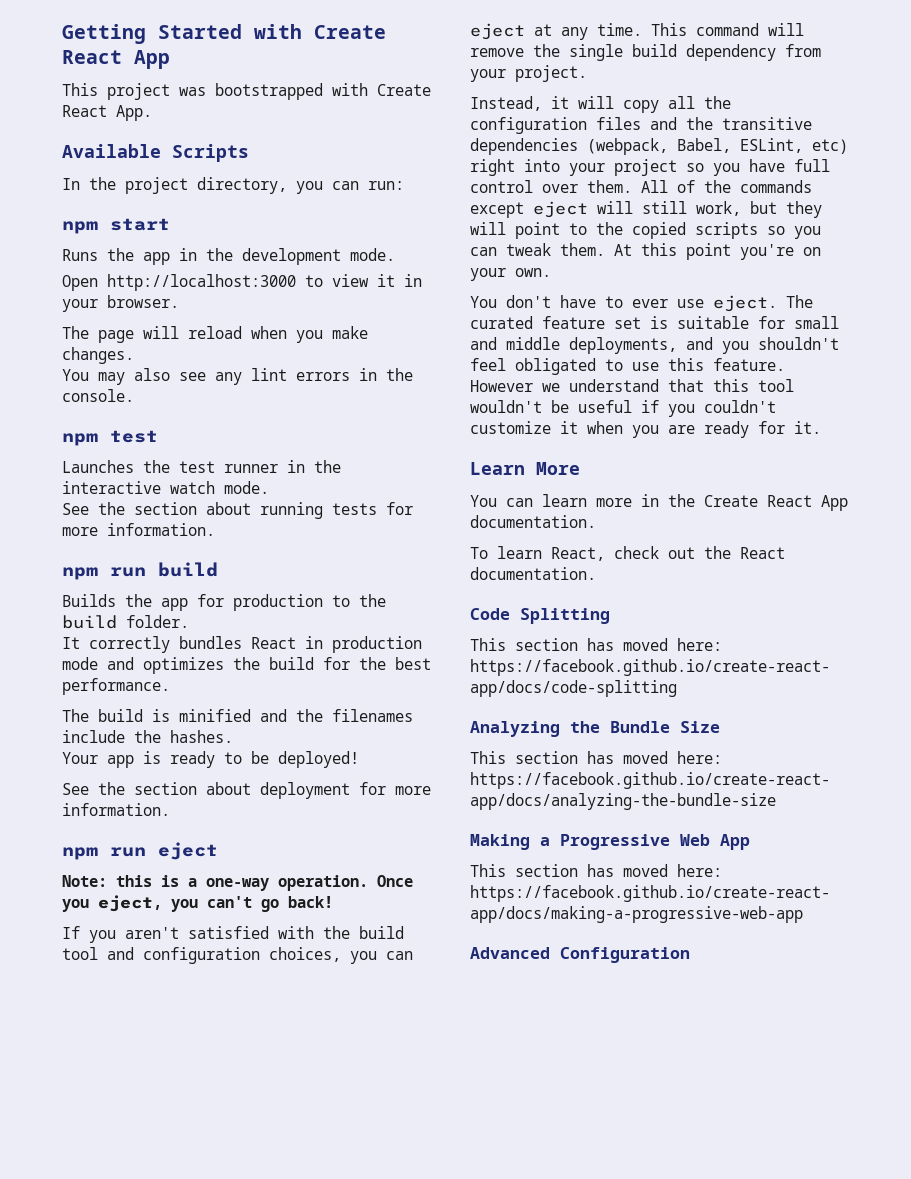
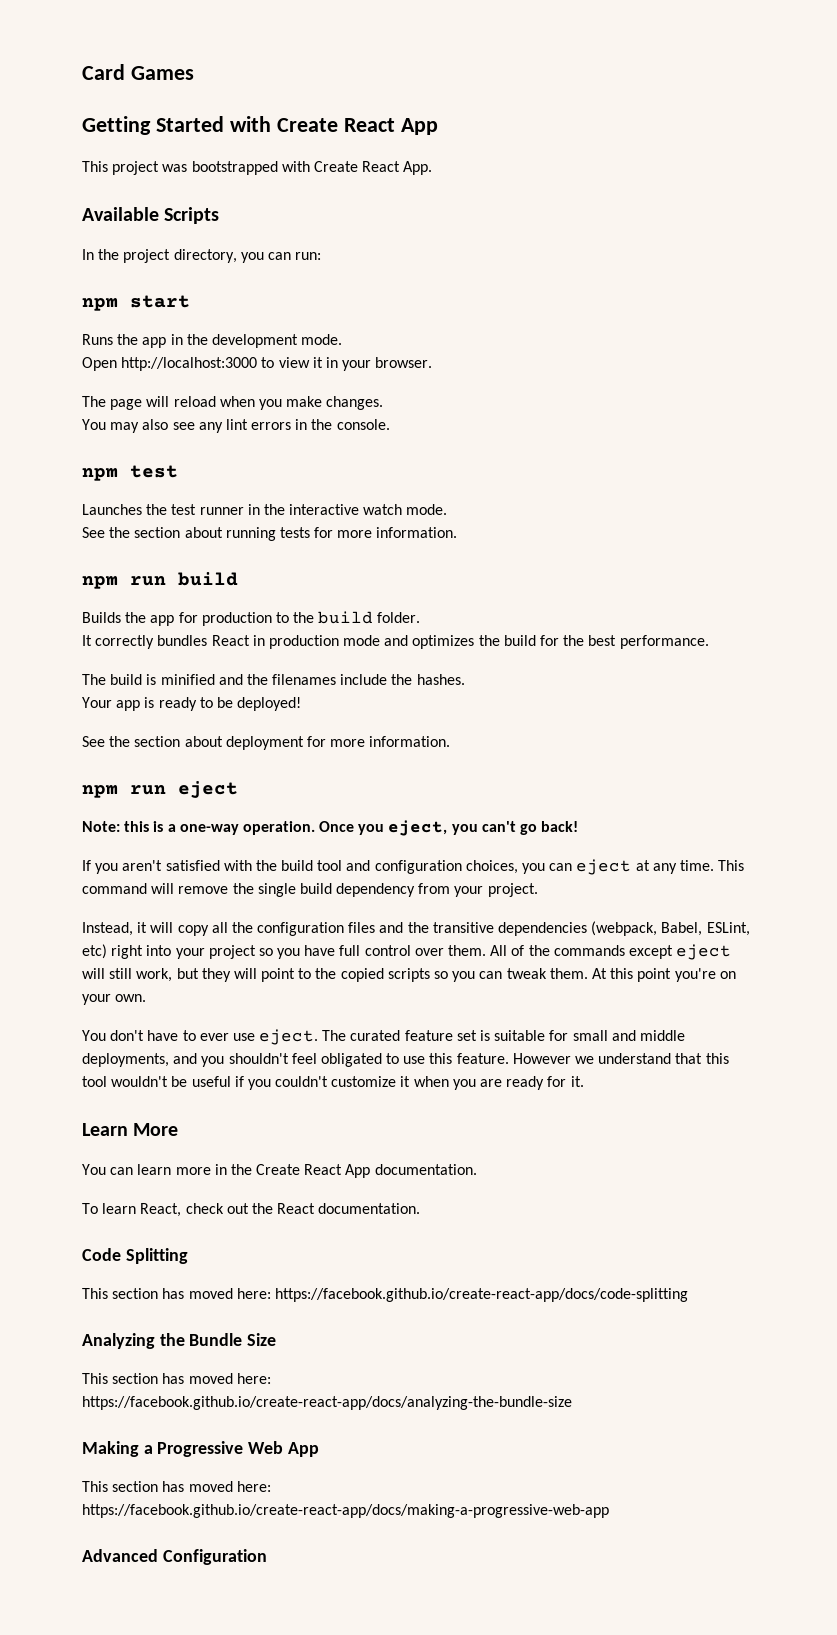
(62, 34) none -> [82,64,194,80] Card Games //

